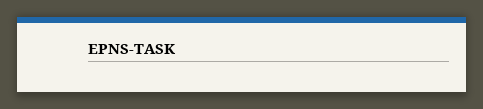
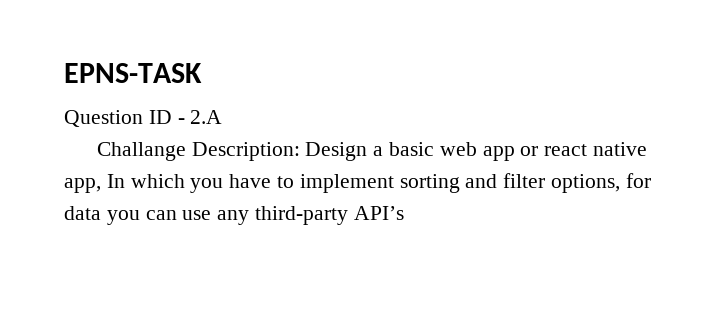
(176, 49) none -> [64,110,223,127] [96,142,648,161] [64,173,651,193] [64,206,404,225] // Question ID - 2.A // Challange Description: Design a basic web app or react native app, In which you have to implement sorting and filter options, for data you can use any third-party API’s

